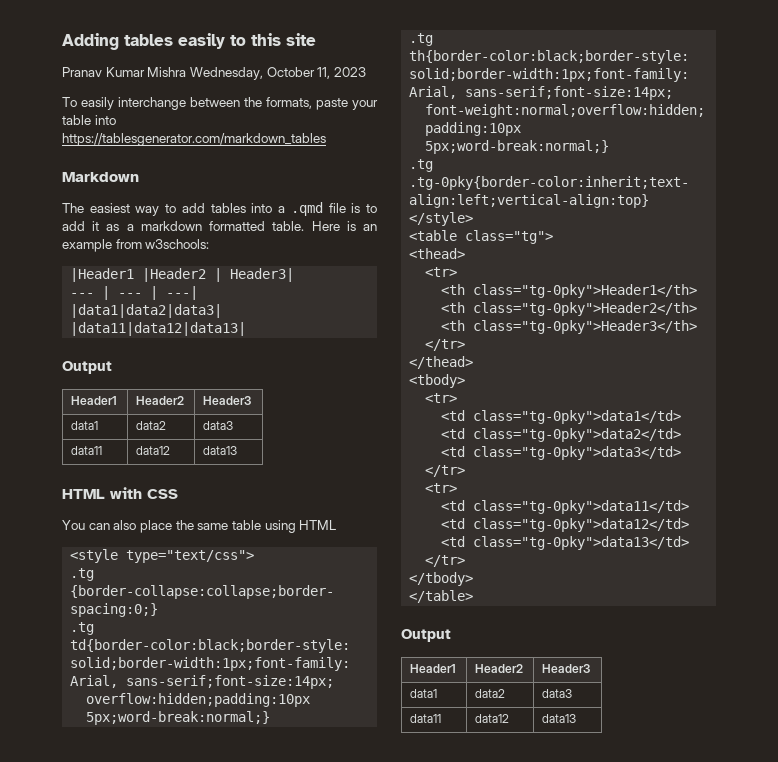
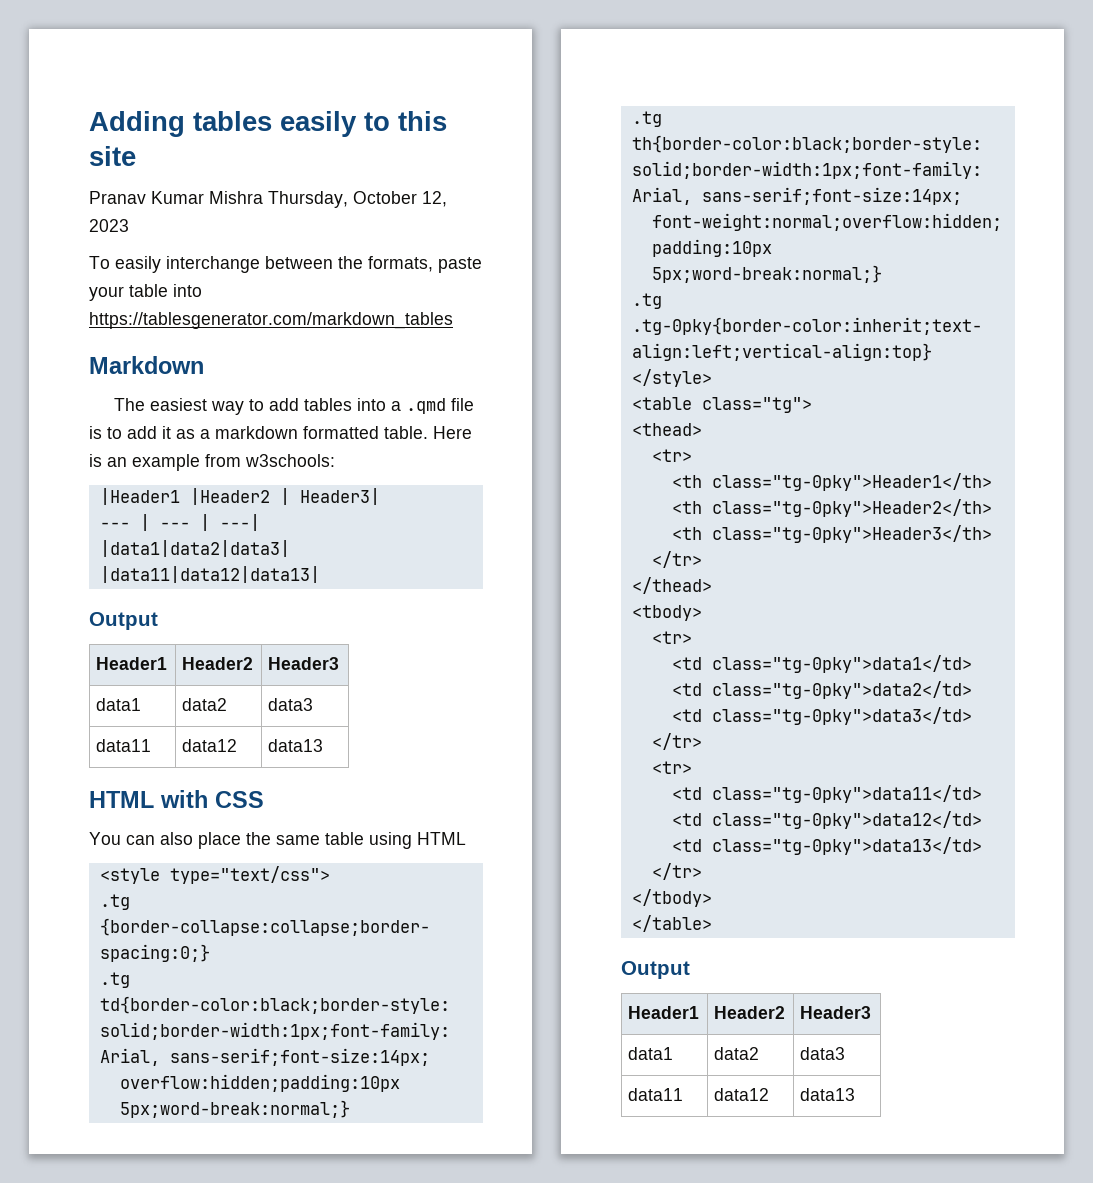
[189,67,331,80] Wednesday, October 11, -> [268,191,447,208] Thursday, October 12,

